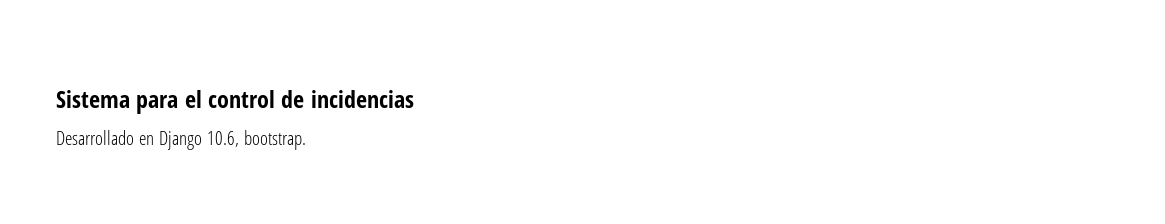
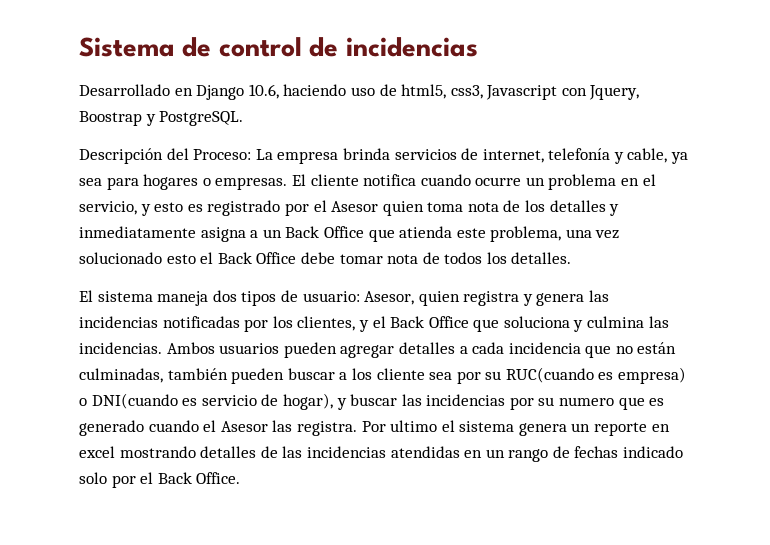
[136,90,202,114] para el -> [182,37,212,57] de
[243,130,306,150] bootstrap. -> [283,84,640,100] [79,111,244,126] [79,148,689,164] [79,174,656,190] [79,200,620,216] [79,226,620,242] [79,252,572,264] [79,290,610,306] [79,316,669,332] [79,342,677,358] [79,367,687,384] [79,393,665,410] [79,420,670,436] [79,446,684,462] [79,472,241,488] haciendo uso de html5, css3, Javascript con Jquery, Boostrap y PostgreSQL. // Descripción del Proceso: La empresa brinda servicios de internet, telefonía y cable, ya sea para hogares o empresas. El cliente notifica cuando ocurre un problema en el servicio, y esto es registrado por el Asesor quien toma nota de los detalles y inmediatamente asigna a un Back Office que atienda este problema, una vez solucionado esto el Back Office debe tomar nota de todos los detalles. // El sistema maneja dos tipos de usuario: Asesor, quien registra y genera las incidencias notificadas por los clientes, y el Back Office que soluciona y culmina las incidencias. Ambos usuarios pueden agregar detalles a cada incidencia que no están culminadas, también pueden buscar a los cliente sea por su RUC(cuando es empresa) o DNI(cuando es servicio de hogar), y buscar las incidencias por su numero que es generado cuando el Asesor las registra. Por ultimo el sistema genera un reporte en excel mostrando detalles de las incidencias atendidas en un rango de fechas indicado solo por el Back Office.

